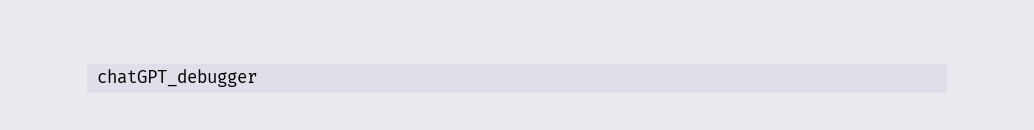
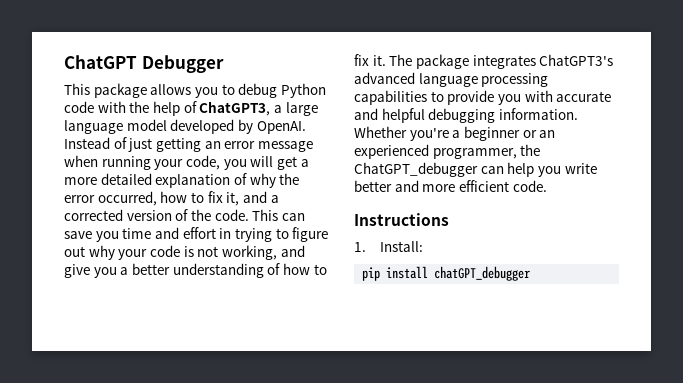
(97, 78) none -> [64,55,224,73] [64,83,326,98] [64,101,318,116] [64,119,306,134] [64,137,313,152] [64,155,309,170] [64,173,300,188] [64,191,279,206] [64,209,305,221] [64,227,329,242] [64,245,305,260] [64,263,327,278] [354,54,614,69] [354,72,549,87] [354,90,612,105] [354,108,578,123] [354,126,556,141] [354,144,541,159] [354,162,597,177] [354,180,547,192] [354,213,449,226] [354,241,424,252] [362,266,429,281] ChatGPT Debugger // This package allows you to debug Python code with the help of ChatGPT3, a large language model developed by OpenAI. Instead of just getting an error message when running your code, you will get a more detailed explanation of why the error occurred, how to fix it, and a corrected version of the code. This can save you time and effort in trying to figure out why your code is not working, and give you a better understanding of how to fix it. The package integrates ChatGPT3's advanced language processing capabilities to provide you with accurate and helpful debugging information. Whether you're a beginner or an experienced programmer, the ChatGPT_debugger can help you write better and more efficient code. // Instructions // 1. Install: // pip install

